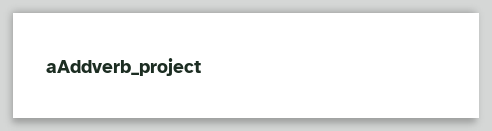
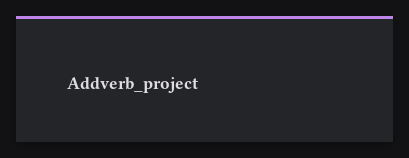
[46,58,201,76] aAddverb_project -> [67,77,198,93] Addverb_project

